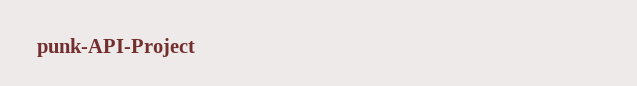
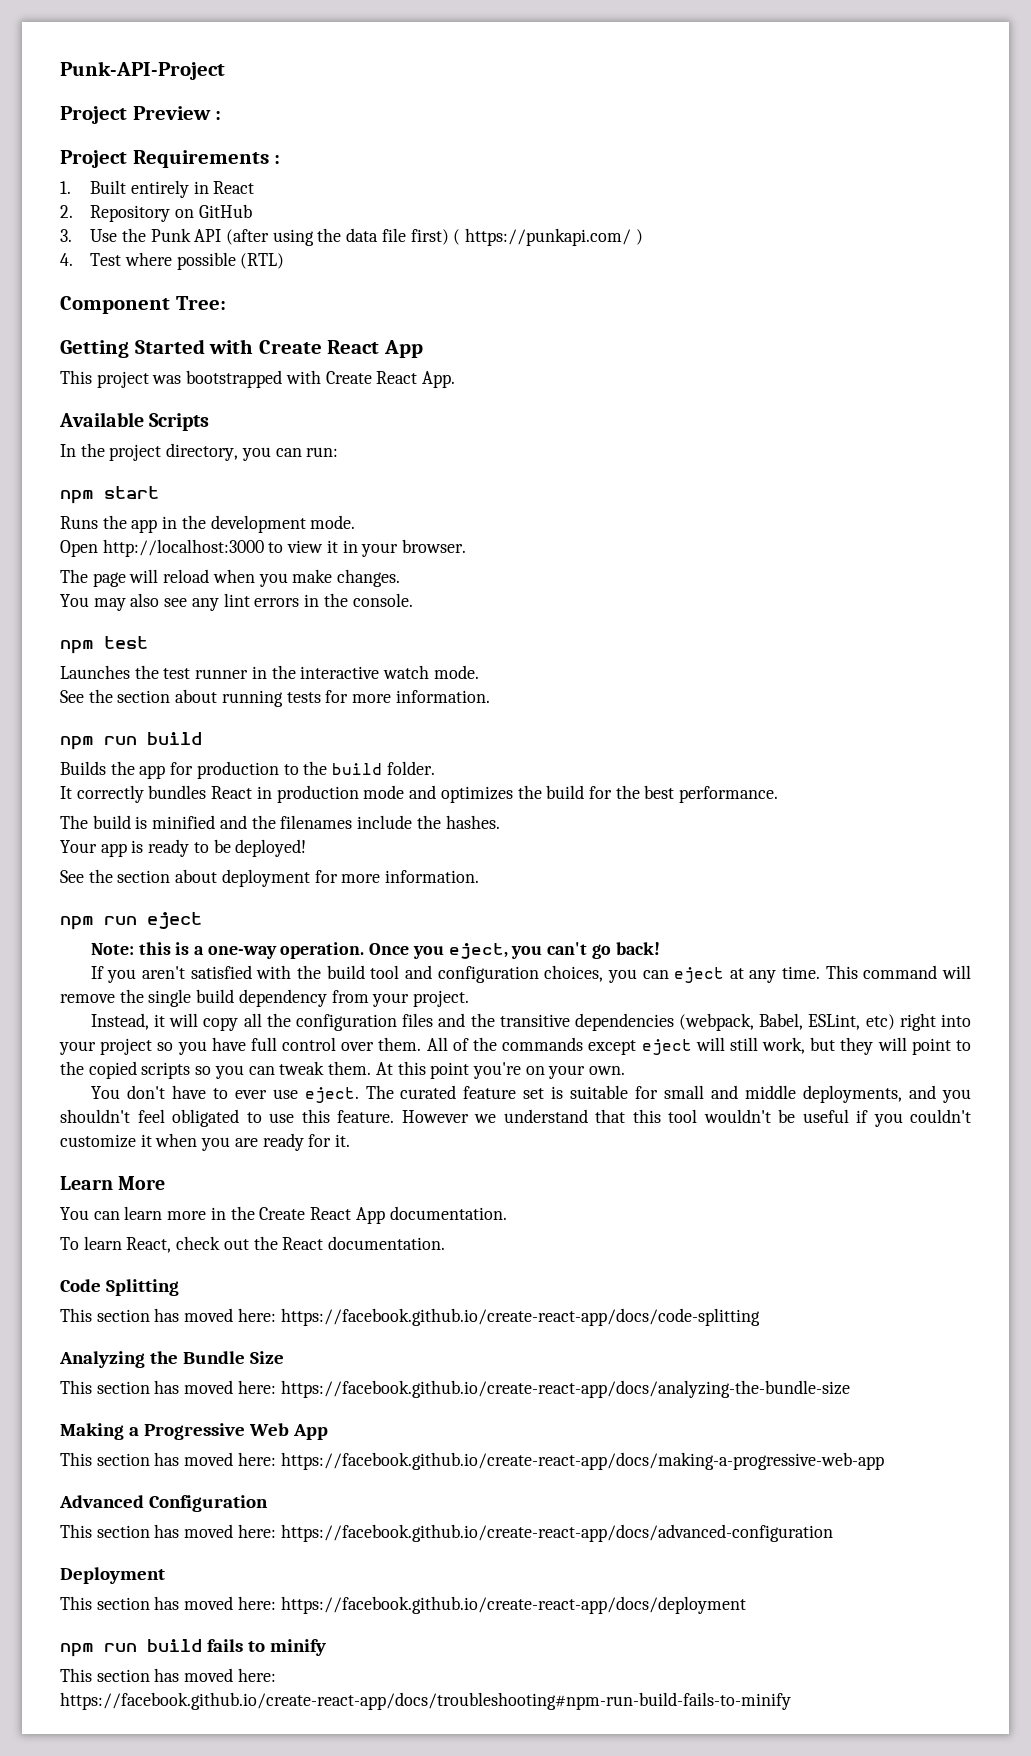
[37,38,195,57] punk-API-Project -> [60,61,225,80] [60,106,222,124] [60,150,281,168] [60,180,255,198] [60,204,252,222] [60,228,643,246] [60,252,285,270] [60,296,226,314] [60,339,423,358] [60,370,456,388] [59,412,210,431] [60,443,339,461] [60,486,159,504] [60,515,356,533] [60,539,467,557] [60,569,401,587] [60,593,413,611] [60,636,148,654] [60,665,479,679] [60,689,490,707] [60,732,202,750] [60,761,435,779] [60,785,779,803] [60,815,500,829] [60,839,307,857] [60,869,480,887] [60,912,202,930] [90,942,660,959] [90,965,972,983] [60,989,470,1007] [90,1013,971,1031] [59,1037,971,1055] [60,1061,626,1079] [90,1085,971,1103] [60,1109,971,1127] [60,1133,351,1151] [60,1176,166,1190] [60,1206,507,1224] [60,1236,446,1253] [60,1279,179,1296] [60,1308,760,1326] [59,1351,284,1368] [60,1380,850,1398] [60,1423,328,1440] [60,1452,884,1470] [59,1495,268,1512] [60,1524,833,1542] [60,1567,165,1584] [60,1596,746,1614] [60,1639,326,1657] [60,1668,276,1682] [60,1692,791,1710] Punk-API-Project // Project Preview : // Project Requirements : // 1. Built entirely in React // 2. Repository on GitHub // 3. Use the Punk API (after using the data file first) ( https://punkapi.com/ ) // 4. Test where possible (RTL) // Component Tree: // Getting Started with Create React App // This project was bootstrapped with Create React App. // Available Scripts // In the project directory, you can run: // npm start // Runs the app in the development mode. // Open http://localhost:3000 to view it in your browser. // The page will reload when you make changes. // You may also see any lint errors in the console. // npm test // Launches the test runner in the interactive watch mode. // See the section about running tests for more information. // npm run build // Builds the app for production to the build folder. // It correctly bundles React in production mode and optimizes the build for the best performance. // The build is minified and the filenames include the hashes. // Your app is ready to be deployed! // See the section about deployment for more information. // npm run eject // Note: this is a one-way operation. Once you eject, you can't go back! // If you aren't satisfied with the build tool and configuration choices, you can eject at any time. This command will remove the single build dependency from your project. // Instead, it will copy all the configuration files and the transitive dependencies (webpack, Babel, ESLint, etc) right into your project so you have full control over them. All of the commands except eject will still work, but they will point to the copied scripts so you can tweak them. At this point you're on your own. // You don't have to ever use eject. The curated feature set is suitable for small and middle deployments, and you shouldn't feel obligated to use this feature. However we understand that this tool wouldn't be useful if you couldn't customize it when you are ready for it. // Learn More // You can learn more in the Create React App documentation. // To learn React, check out the React documentation. // Code Splitting // This section has moved here: https://facebook.github.io/create-react-app/docs/code-splitting // Analyzing the Bundle Size // This section has moved here: https://facebook.github.io/create-react-app/docs/analyzing-the-bundle-size // Making a Progressive Web App // This section has moved here: https://facebook.github.io/create-react-app/docs/making-a-progressive-web-app // Advanced Configuration // This section has moved here: https://facebook.github.io/create-react-app/docs/advanced-configuration // Deployment // This section has moved here: https://facebook.github.io/create-react-app/docs/deployment // npm run build fails to minify // This section has moved here: https://facebook.github.io/create-react-app/docs/troubleshooting#npm-run-build-fails-to-minify

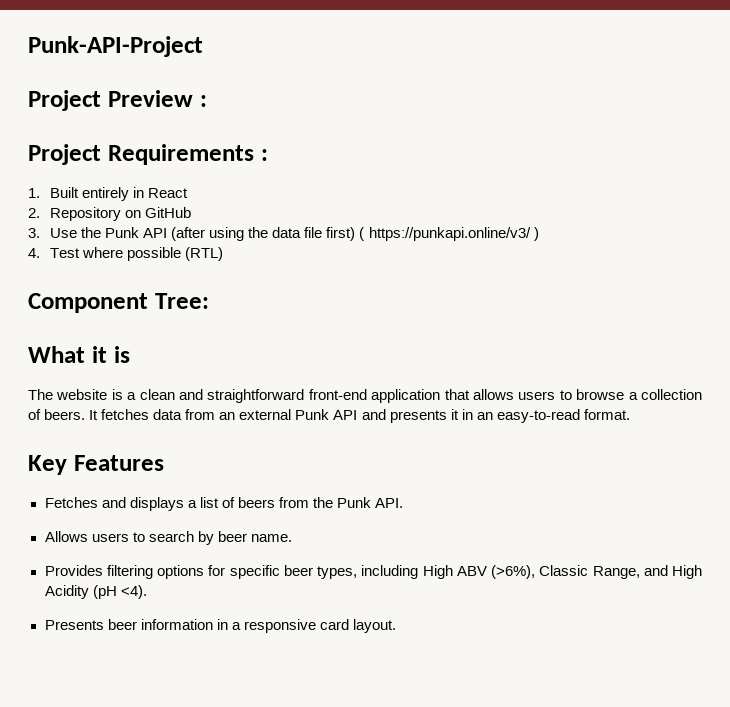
[465,228,632,246] https://punkapi.com/ -> [368,227,531,241] https://punkapi.online/v3/
[60,339,423,358] [60,370,456,388] [59,412,210,431] [60,443,339,461] [60,486,159,504] [60,515,356,533] [60,539,467,557] [60,569,401,587] [60,593,413,611] [60,636,148,654] [60,665,479,679] [60,689,490,707] [60,732,202,750] [60,761,435,779] [60,785,779,803] [60,815,500,829] [60,839,307,857] [60,869,480,887] [60,912,202,930] [90,942,660,959] [90,965,972,983] [60,989,470,1007] [90,1013,971,1031] [59,1037,971,1055] [60,1061,626,1079] [90,1085,971,1103] [60,1109,971,1127] [60,1133,351,1151] [60,1176,166,1190] [60,1206,507,1224] [60,1236,446,1253] [60,1279,179,1296] [60,1308,760,1326] [59,1351,284,1368] [60,1380,850,1398] [60,1423,328,1440] [60,1452,884,1470] [59,1495,268,1512] [60,1524,833,1542] [60,1567,165,1584] [60,1596,746,1614] [60,1639,326,1657] [60,1668,276,1682] [60,1692,791,1710] Getting Started with Create React App // This project was bootstrapped with Create React App. // Available Scripts // In the project directory, you can run: // npm start // Runs the app in the development mode. // Open http://localhost:3000 to view it in your browser. // The page will reload when you make changes. // You may also see any lint errors in the console. // npm test // Launches the test runner in the interactive watch mode. // See the section about running tests for more information. // npm run build // Builds the app for production to the build folder. // It correctly bundles React in production mode and optimizes the build for the best performance. // The build is minified and the filenames include the hashes. // Your app is ready to be deployed! // See the section about deployment for more information. // npm run eject // Note: this is a one-way operation. Once you eject, you can't go back! // If you aren't satisfied with the build tool and configuration choices, you can eject at any time. This command will remove the single build dependency from your project. // Instead, it will copy all the configuration files and the transitive dependencies (webpack, Babel, ESLint, etc) right into your project so you have full control over them. All of the commands except eject will still work, but they will point to the copied scripts so you can tweak them. At this point you're on your own. // You don't have to ever use eject. The curated feature set is suitable for small and middle deployments, and you shouldn't feel obligated to use this feature. However we understand that this tool wouldn't be useful if you couldn't customize it when you are ready for it. // Learn More // You can learn more in the Create React App documentation. // To learn React, check out the React documentation. // Code Splitting // This section has moved here: https://facebook.github.io/create-react-app/docs/code-splitting // Analyzing the Bundle Size // This section has moved here: https://facebook.github.io/create-react-app/docs/analyzing-the-bundle-size // Making a Progressive Web App // This section has moved here: https://facebook.github.io/create-react-app/docs/making-a-progressive-web-app // Advanced Configuration // This section has moved here: https://facebook.github.io/create-react-app/docs/advanced-configuration // Deployment // This section has moved here: https://facebook.github.io/create-react-app/docs/deployment // npm run build fails to minify // This section has moved here: https://facebook.github.io/create-react-app/docs/troubleshooting#npm-run-build-fails-to-minify -> [28,346,130,363] [28,389,702,403] [28,409,630,423] [28,455,164,475] [44,497,404,511] [44,531,292,545] [44,565,702,579] [44,585,147,599] [44,619,396,633] What it is // The website is a clean and straightforward front-end application that allows users to browse a collection of beers. It fetches data from an external Punk API and presents it in an easy-to-read format. // Key Features // Fetches and displays a list of beers from the Punk API. // Allows users to search by beer name. // Provides filtering options for specific beer types, including High ABV (>6%), Classic Range, and High Acidity (pH <4). // Presents beer information in a responsive card layout.

